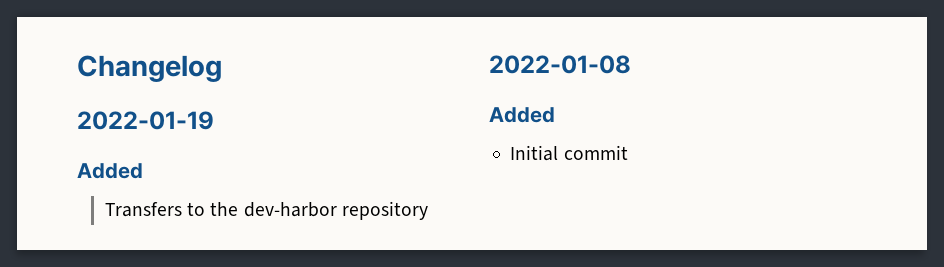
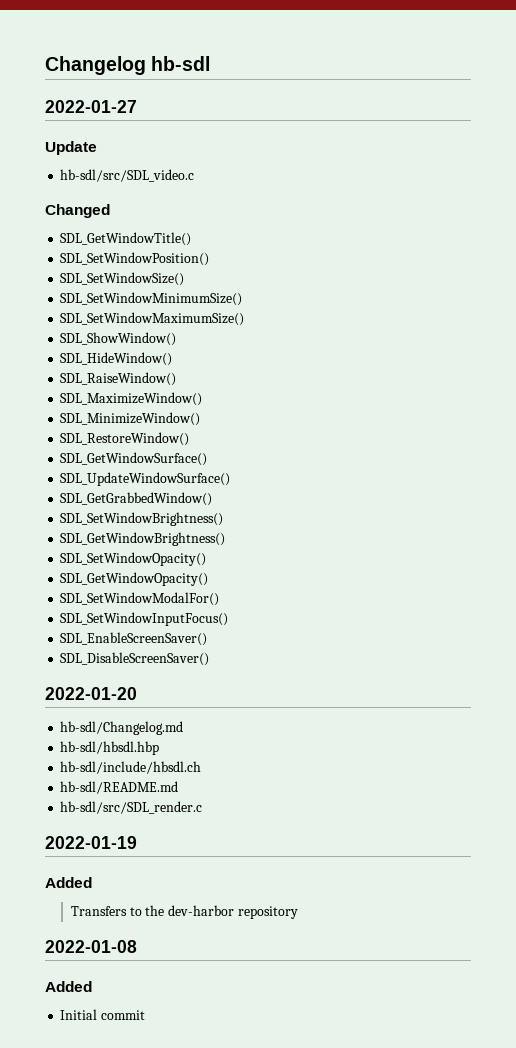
(222, 68) none -> [151,56,211,71] [45,100,137,113] [45,141,97,155] [60,169,195,182] [45,204,110,218] [60,232,192,246] [60,252,210,266] [60,272,185,286] [60,292,243,306] [60,312,245,326] [60,332,177,346] [60,352,173,366] [60,372,177,386] [60,392,203,406] [60,412,201,426] [60,432,190,446] [60,452,208,466] [60,472,231,486] [60,492,213,506] [60,512,224,526] [60,532,226,546] [60,552,207,566] [60,572,209,586] [60,592,220,606] [60,612,229,626] [60,632,208,646] [60,652,210,666] [45,687,137,700] [60,721,184,735] [60,741,160,755] [60,761,202,774] [60,781,179,794] [60,801,203,814] hb-sdl // 2022-01-27 // Update // hb-sdl/src/SDL_video.c // Changed // SDL_GetWindowTitle() // SDL_SetWindowPosition() // SDL_SetWindowSize() // SDL_SetWindowMinimumSize() // SDL_SetWindowMaximumSize() // SDL_ShowWindow() // SDL_HideWindow() // SDL_RaiseWindow() // SDL_MaximizeWindow() // SDL_MinimizeWindow() // SDL_RestoreWindow() // SDL_GetWindowSurface() // SDL_UpdateWindowSurface() // SDL_GetGrabbedWindow() // SDL_SetWindowBrightness() // SDL_GetWindowBrightness() // SDL_SetWindowOpacity() // SDL_GetWindowOpacity() // SDL_SetWindowModalFor() // SDL_SetWindowInputFocus() // SDL_EnableScreenSaver() // SDL_DisableScreenSaver() // 2022-01-20 // hb-sdl/Changelog.md // hb-sdl/hbsdl.hbp // hb-sdl/include/hbsdl.ch // hb-sdl/README.md // hb-sdl/src/SDL_render.c

